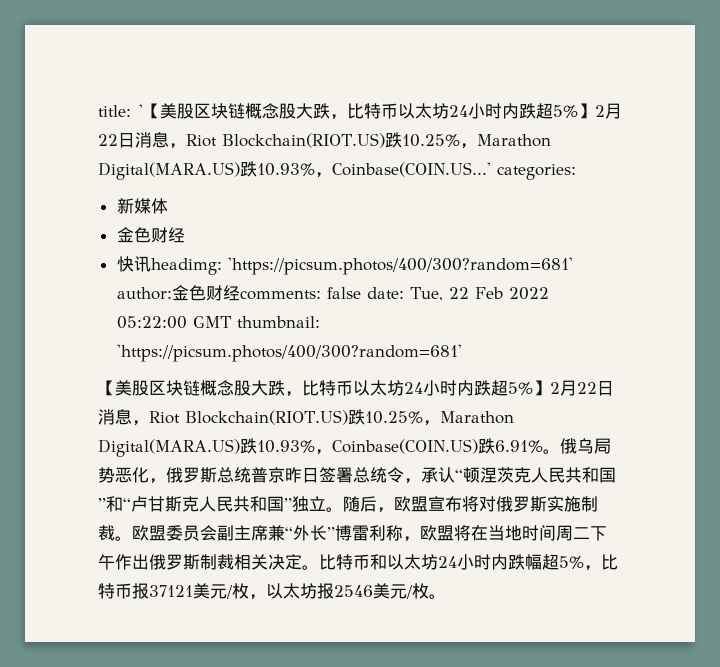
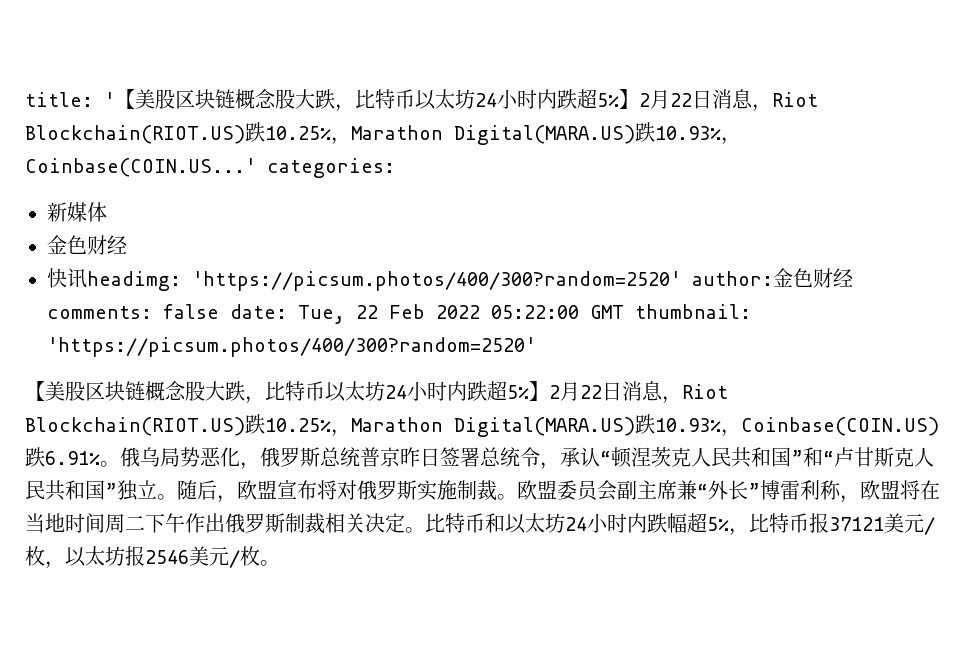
[227,257,573,275] 'https://picsum.photos/400/300?random=681' -> [192,271,681,291] 'https://picsum.photos/400/300?random=2520'
[116,344,462,362] 'https://picsum.photos/400/300?random=681' -> [47,337,536,357] 'https://picsum.photos/400/300?random=2520'

